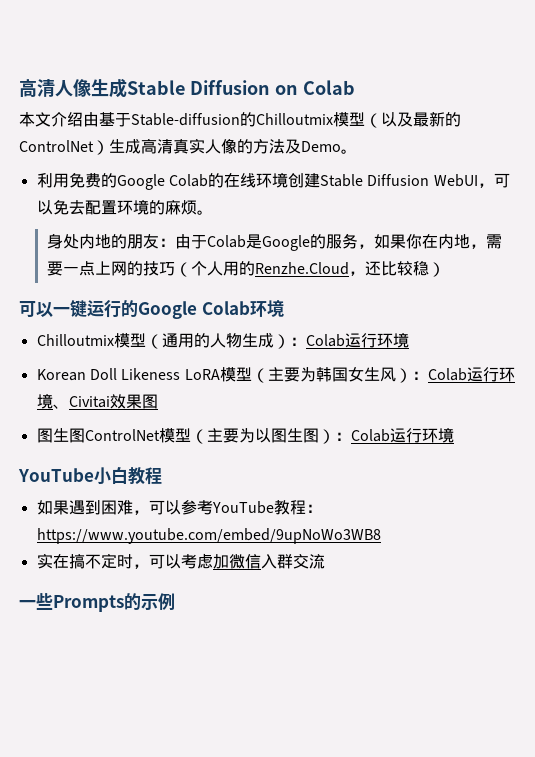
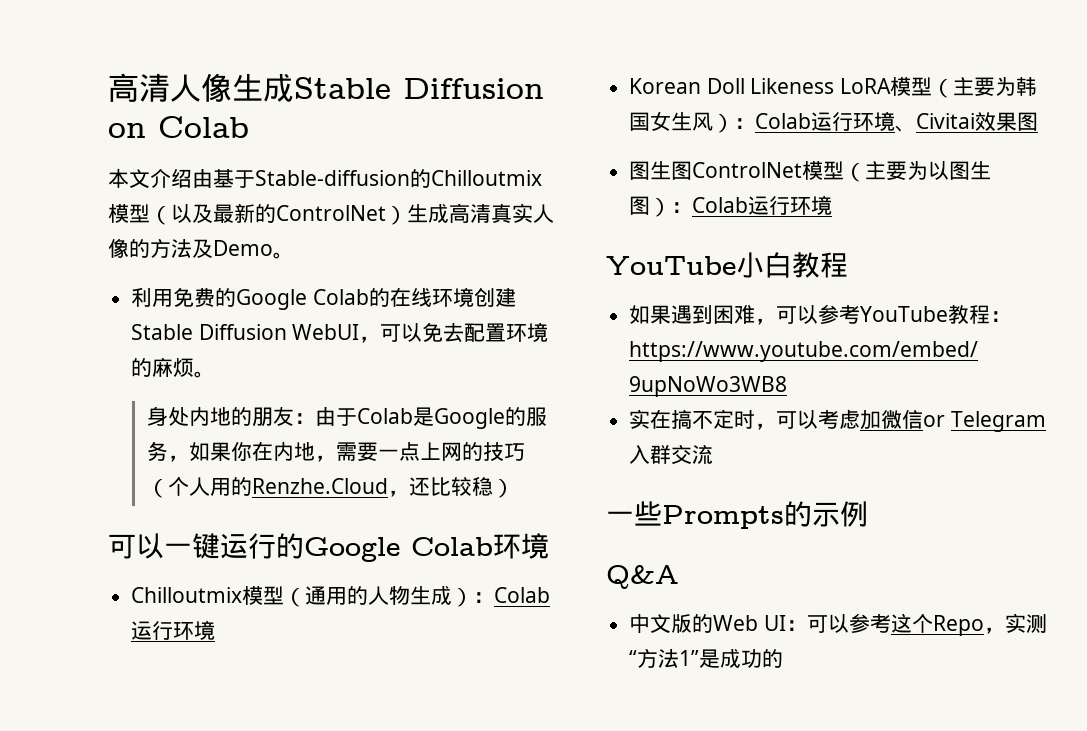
(261, 561) none -> [923,411,1046,432] or Telegram
(175, 601) none -> [606,565,679,589] [629,613,1047,636] [629,648,784,668] // Q&A // 中文版的Web UI：可以参考这个Repo，实测“方法1”是成功的

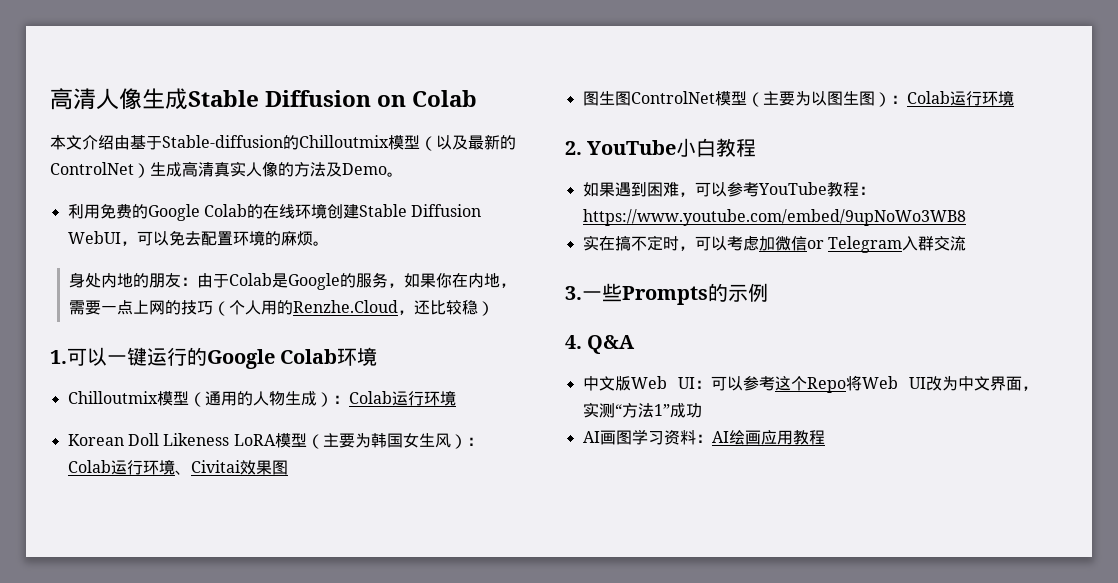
(514, 488) none -> [50,350,67,364] 1.
(833, 205) none -> [565,141,582,155] 2.
(714, 454) none -> [565,286,582,300] 3.
(868, 514) none -> [565,335,582,349] 4.
[692,614,714,633] 的 -> (631, 383) none
(984, 625) none -> [845,375,1022,391] 将Web UI改为中文界面
[699,649,721,668] 是 -> (670, 410) none
[762,649,784,668] 的 -> [582,429,825,445] // AI画图学习资料：AI绘画应用教程

